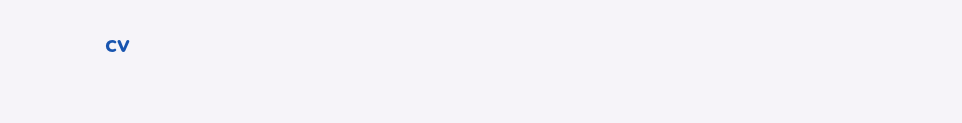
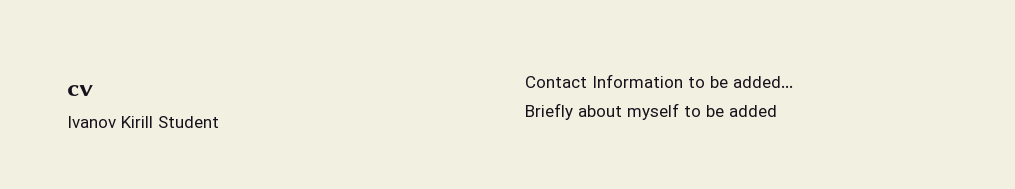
(130, 46) none -> [67,116,219,128] [525,74,793,88] [525,103,777,120] // Ivanov Kirill Student // Contact Information to be added... // Briefly about myself to be added

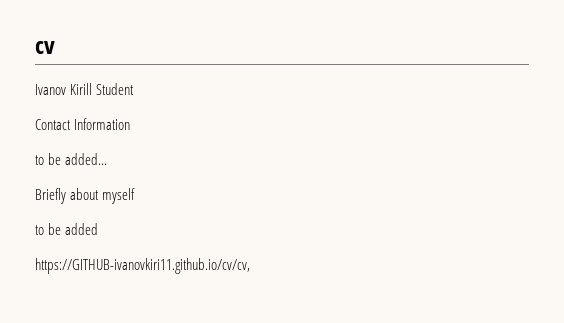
(683, 81) none -> (131, 124) //
(679, 111) none -> (136, 196) //
(777, 111) none -> [35,258,250,274] // https://GITHUB-ivanovkiri11.github.io/cv/cv,

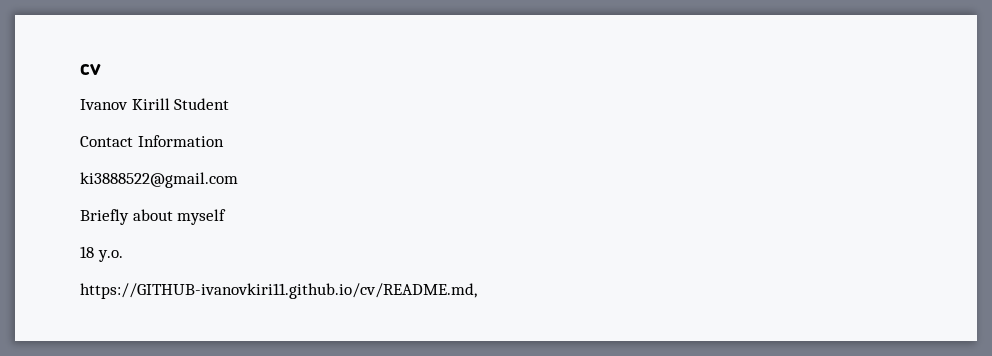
[35,153,108,165] to be added... -> [80,172,238,188] ki3888522@gmail.com
[35,223,99,235] [35,258,250,274] to be added // https://GITHUB-ivanovkiri11.github.io/cv/cv, -> [80,246,123,262] [80,283,477,299] 18 y.o. // https://GITHUB-ivanovkiri11.github.io/cv/README.md,

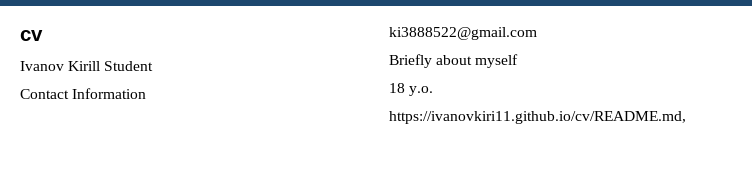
[80,283,477,299] https://GITHUB-ivanovkiri11.github.io/cv/README.md, -> [389,111,686,124] https://ivanovkiri11.github.io/cv/README.md,

